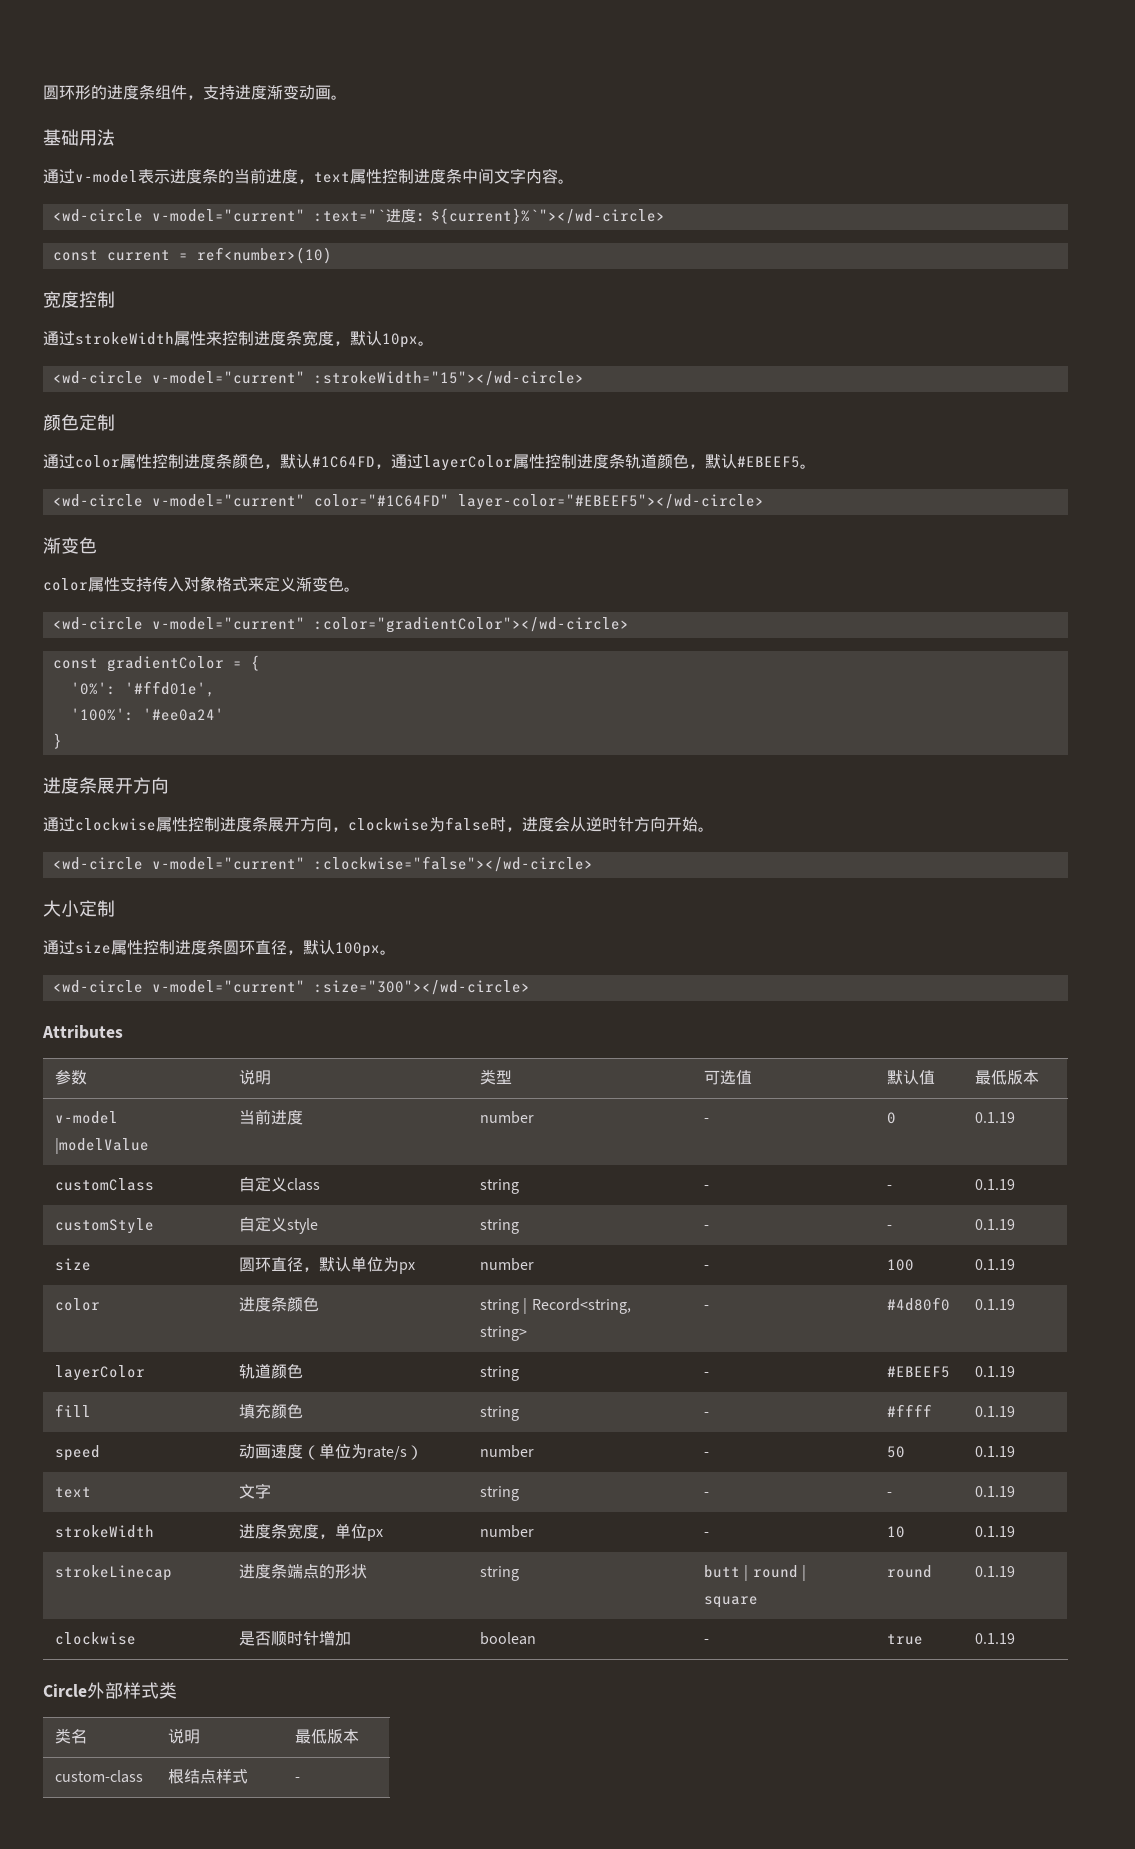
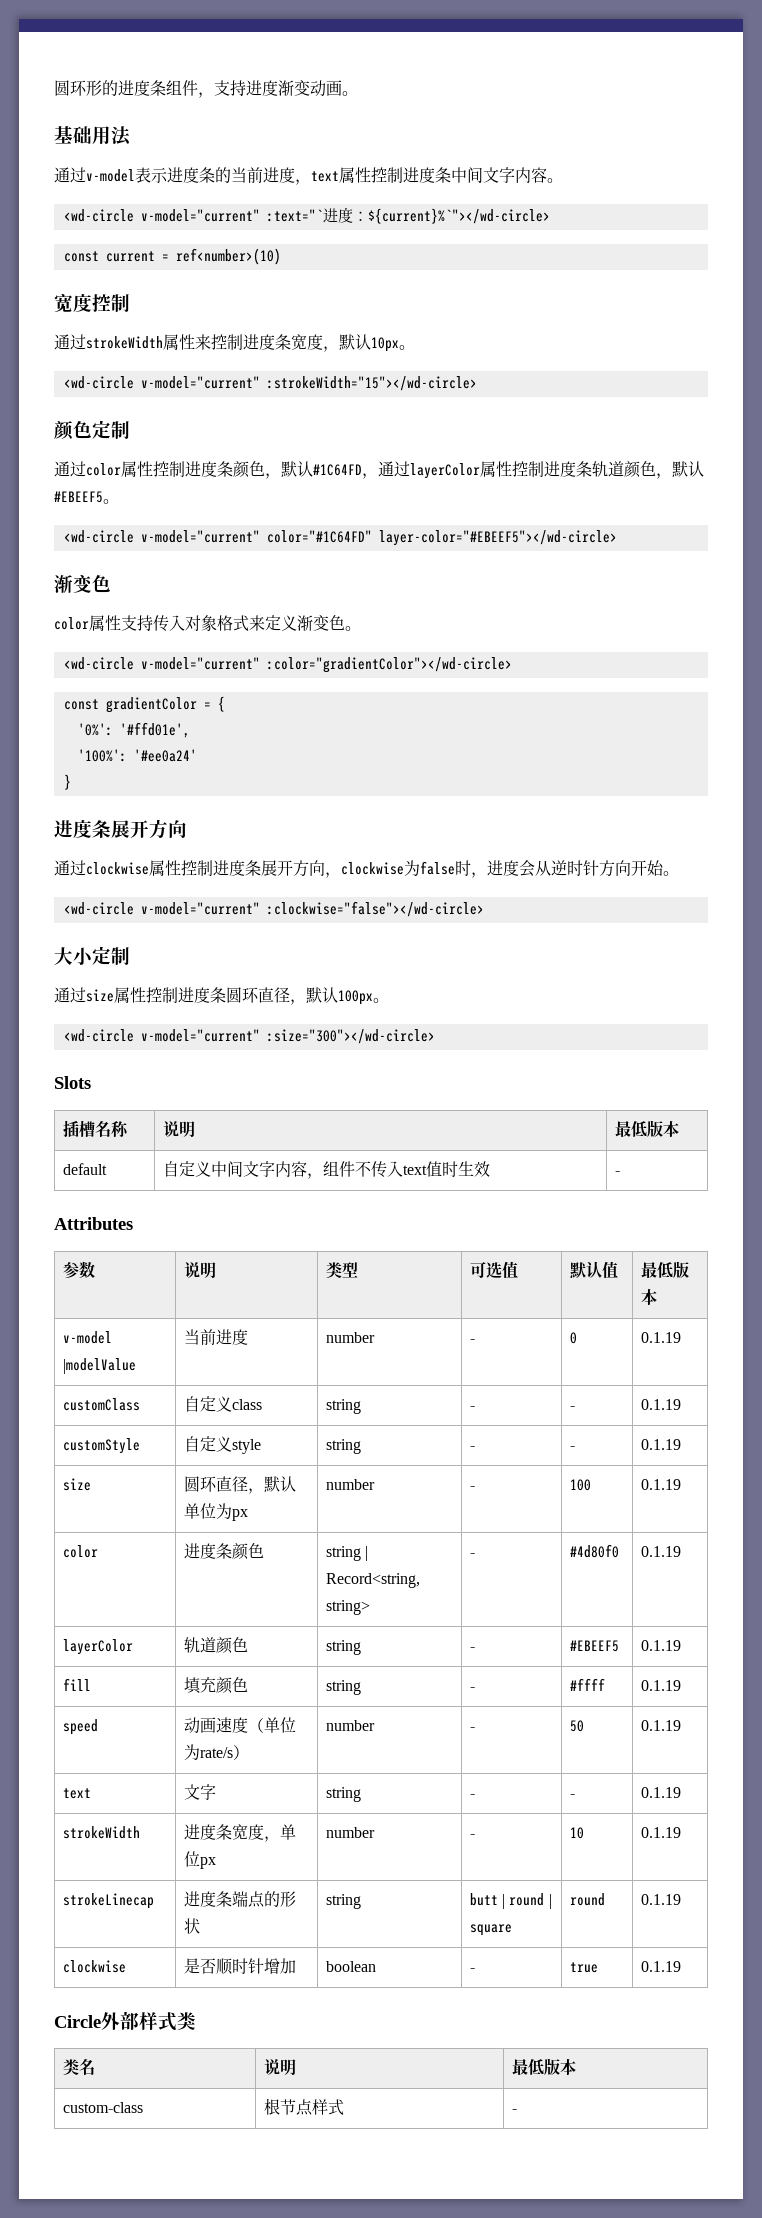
(530, 987) none -> [54,1076,91,1089] [62,1120,129,1138] [162,1121,195,1137] [614,1120,679,1137] [62,1163,107,1175] [162,1161,490,1179] [614,1171,620,1175] // Slots // 插槽名称 | 说明 | 最低版本 // default | 自定义中间文字内容，组件不传入text值时生效 | -
[184,1769,201,1784] 结 -> [279,2099,296,2115] 节

